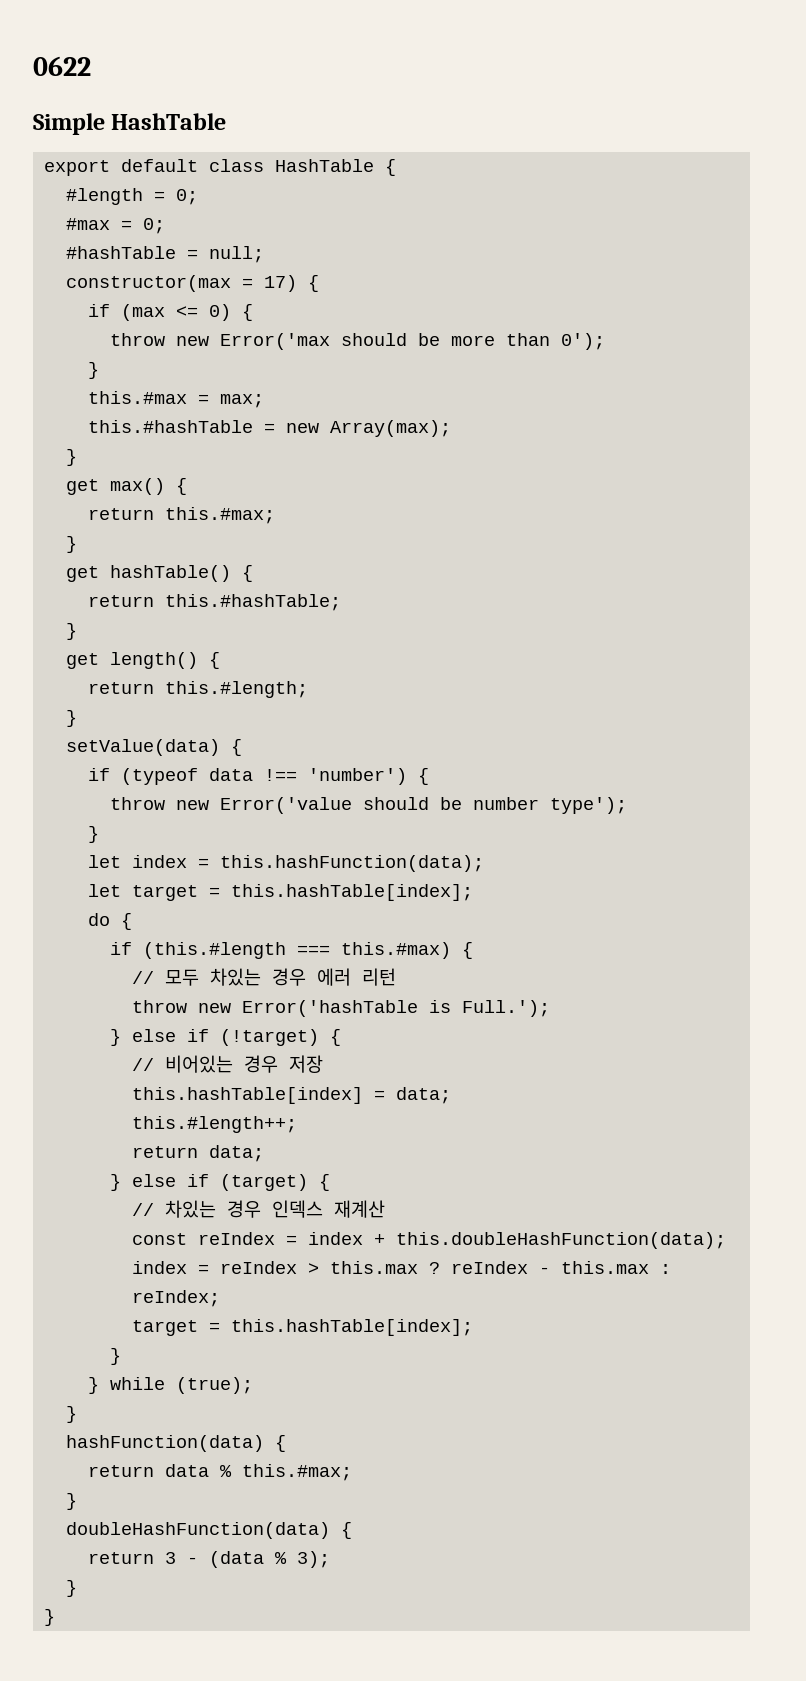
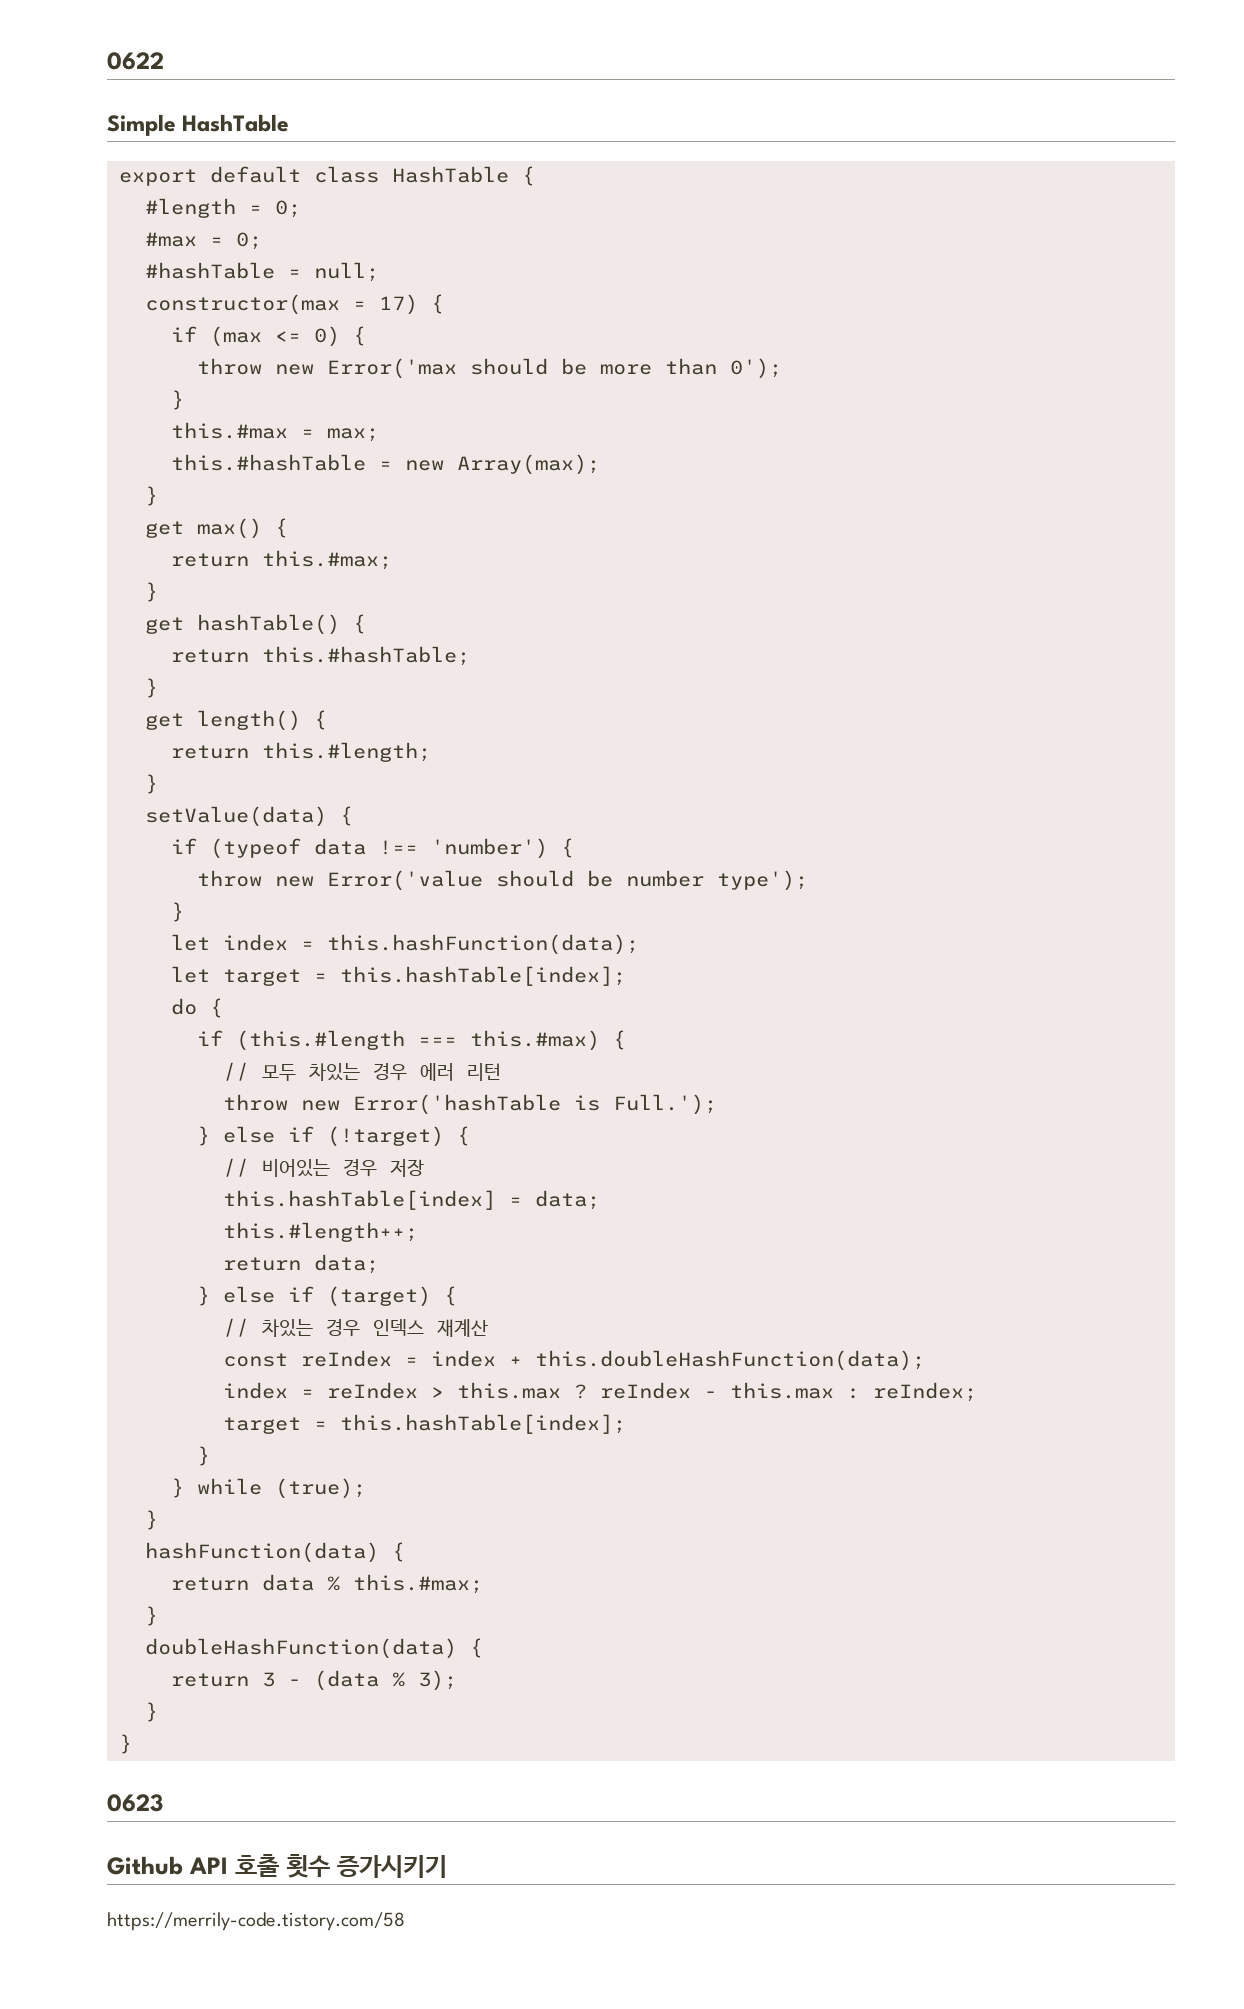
(55, 1617) none -> [107,1794,163,1812] [107,1854,447,1878] [107,1912,405,1931] // 0623 // Github API 호출 횟수 증가시키기 // https://merrily-code.tistory.com/58

